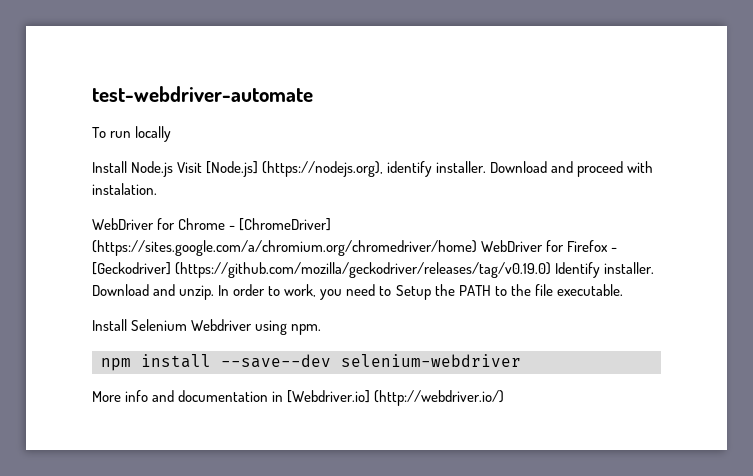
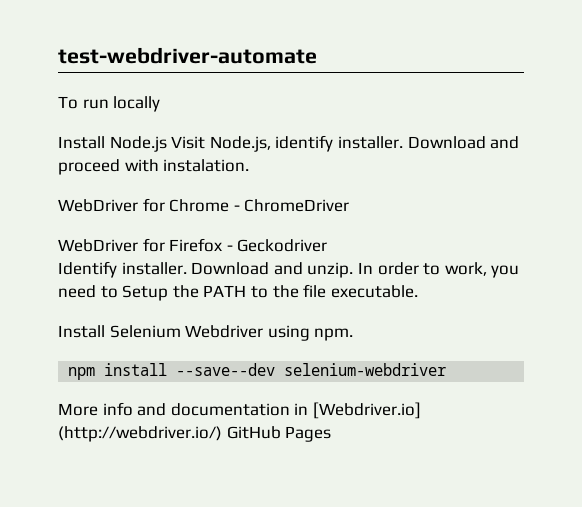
[206,161,384,177] [Node.js] (https://nodejs.org), -> [209,136,271,152] Node.js,
[239,218,332,231] [92,240,477,256] [ChromeDriver] (https://sites.google.com/a/chromium.org/chromedriver/home) -> [244,199,350,212] ChromeDriver //
[92,262,552,278] [Geckodriver] (https://github.com/mozilla/geckodriver/releases/tag/v0.19.0) -> [237,239,328,252] Geckodriver //
(505, 398) none -> [226,426,332,442] GitHub Pages

